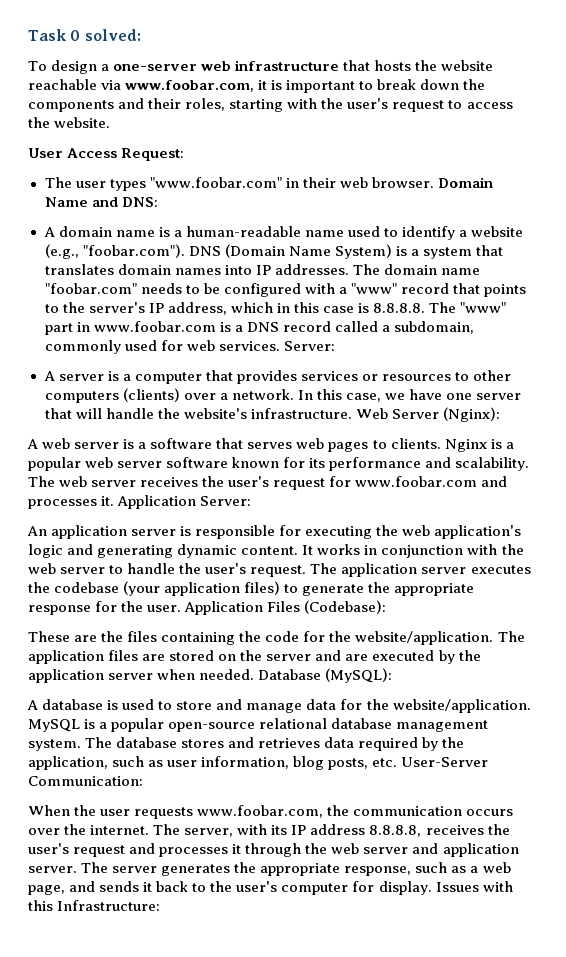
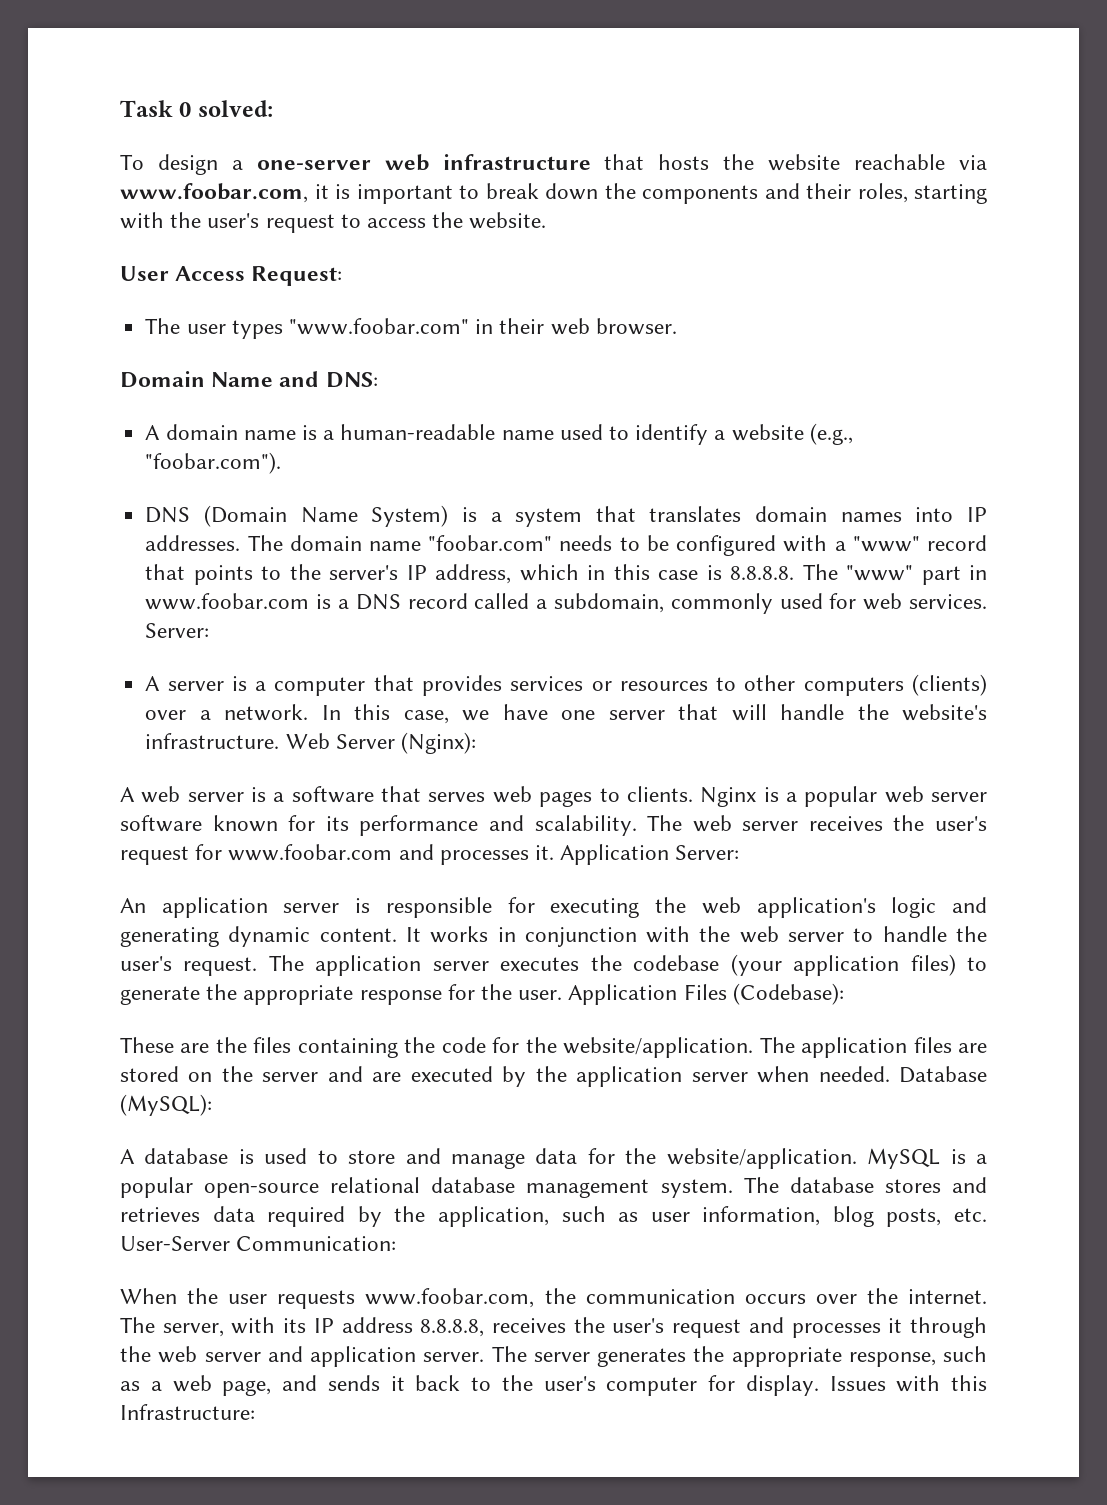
(434, 182) none -> (677, 326) //
(185, 251) none -> (282, 463) //

